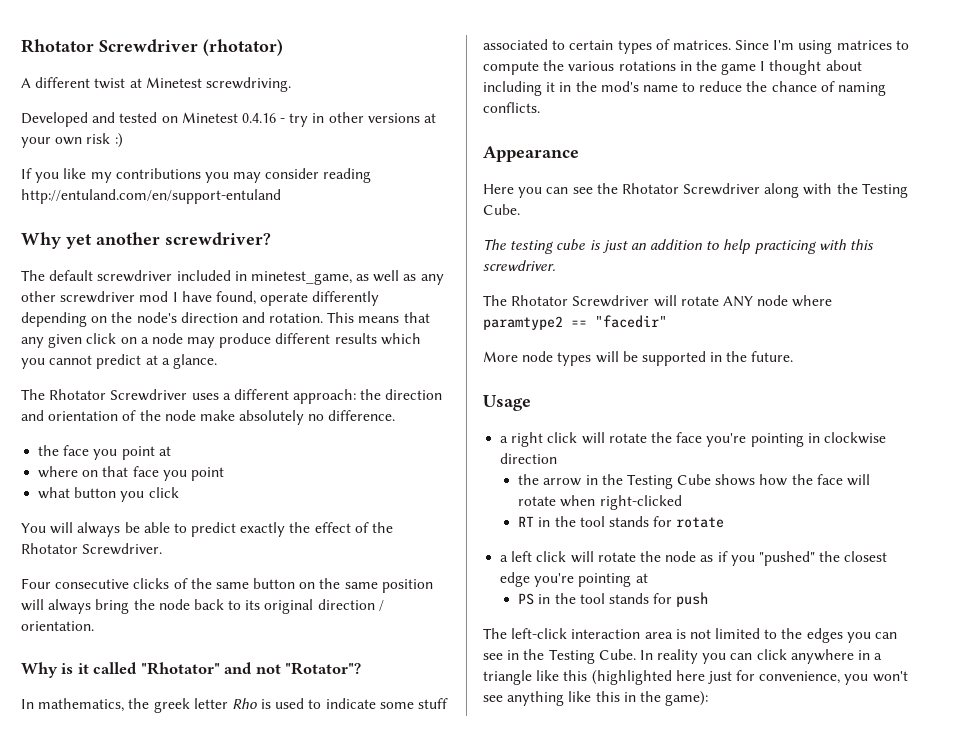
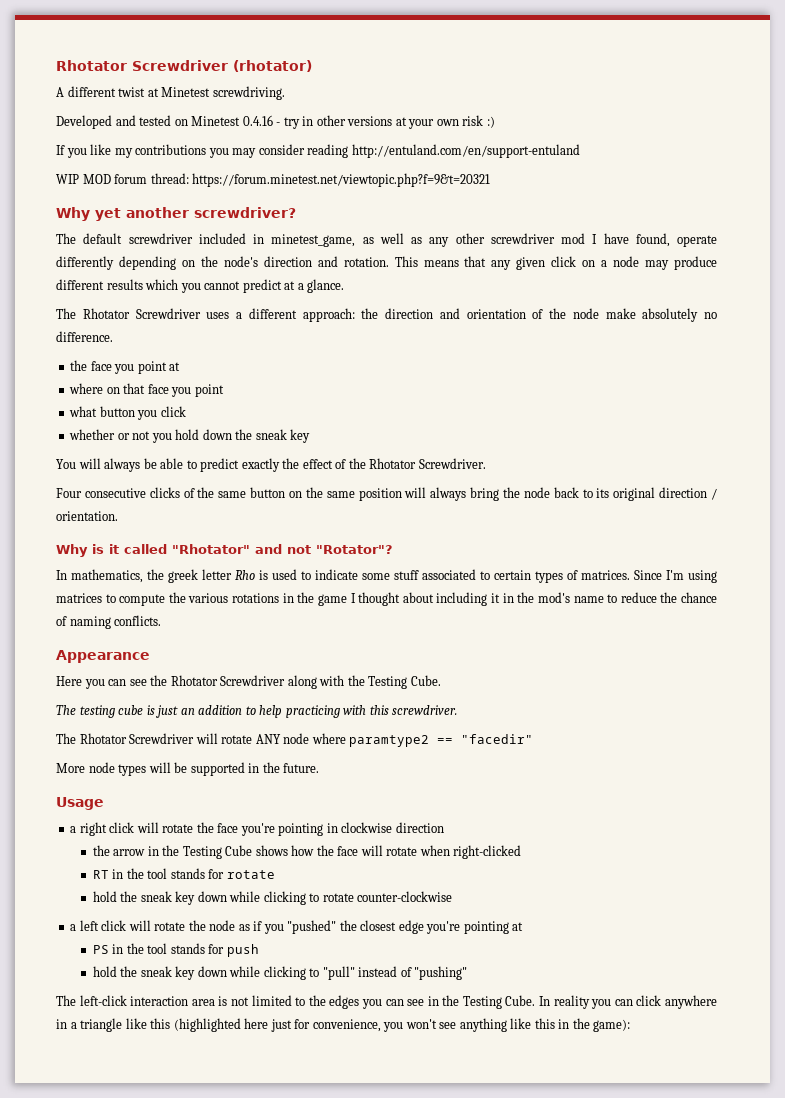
(281, 196) none -> [56,173,491,187] // WIP MOD forum thread: https://forum.minetest.net/viewtopic.php?f=9&t=20321
(179, 492) none -> [69,429,311,443] // whether or not you hold down the sneak key
(725, 522) none -> [92,891,453,905] // hold the sneak key down while clicking to rotate counter-clockwise
(709, 599) none -> [92,966,468,980] // hold the sneak key down while clicking to "pull" instead of "pushing"

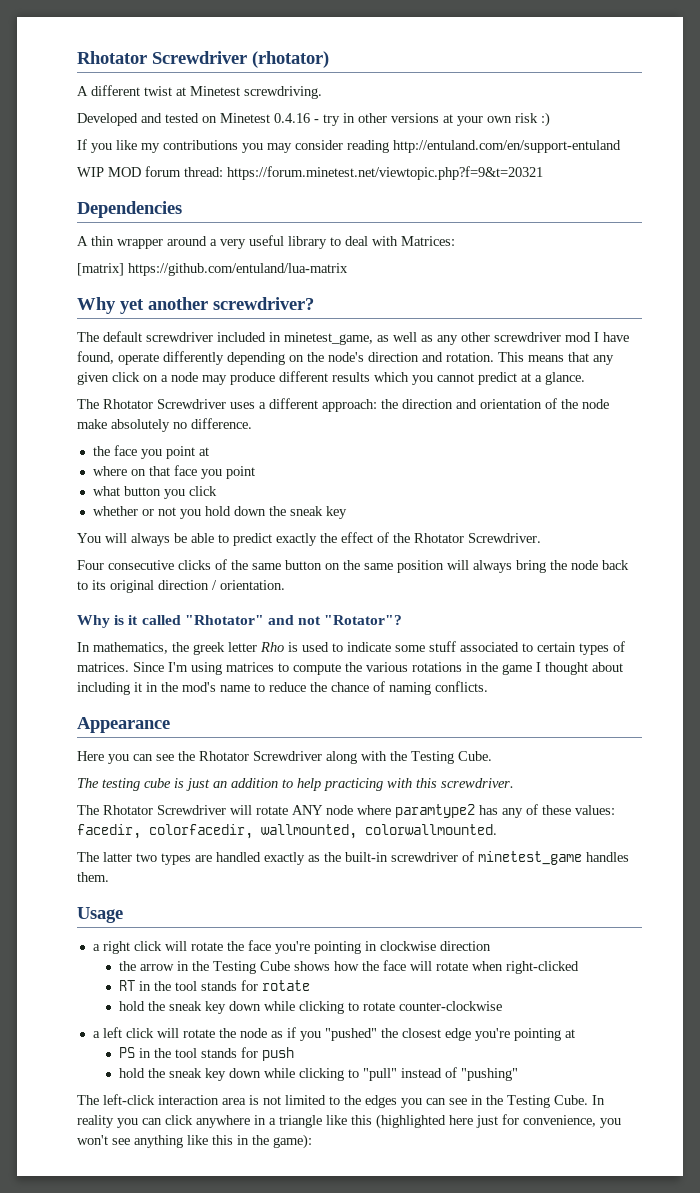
(491, 180) none -> [77,201,182,218] [77,235,455,249] [77,263,348,276] // Dependencies // A thin wrapper around a very useful library to deal with Matrices: // [matrix] https://github.com/entuland/lua-matrix
[437,734,534,744] [56,762,320,776] == "facedir" // More node types will be supported in the future. -> [479,804,615,818] [77,824,497,839] [77,851,629,865] [77,872,109,882] has any of these values: facedir, colorfacedir, wallmounted, colorwallmounted. // The latter two types are handled exactly as the built-in screwdriver of minetest_game handles them.

